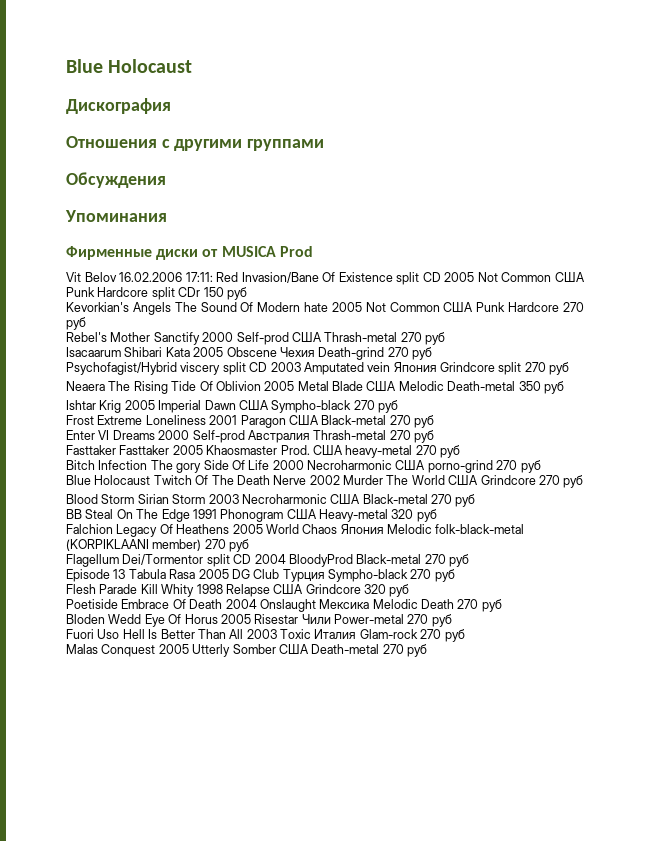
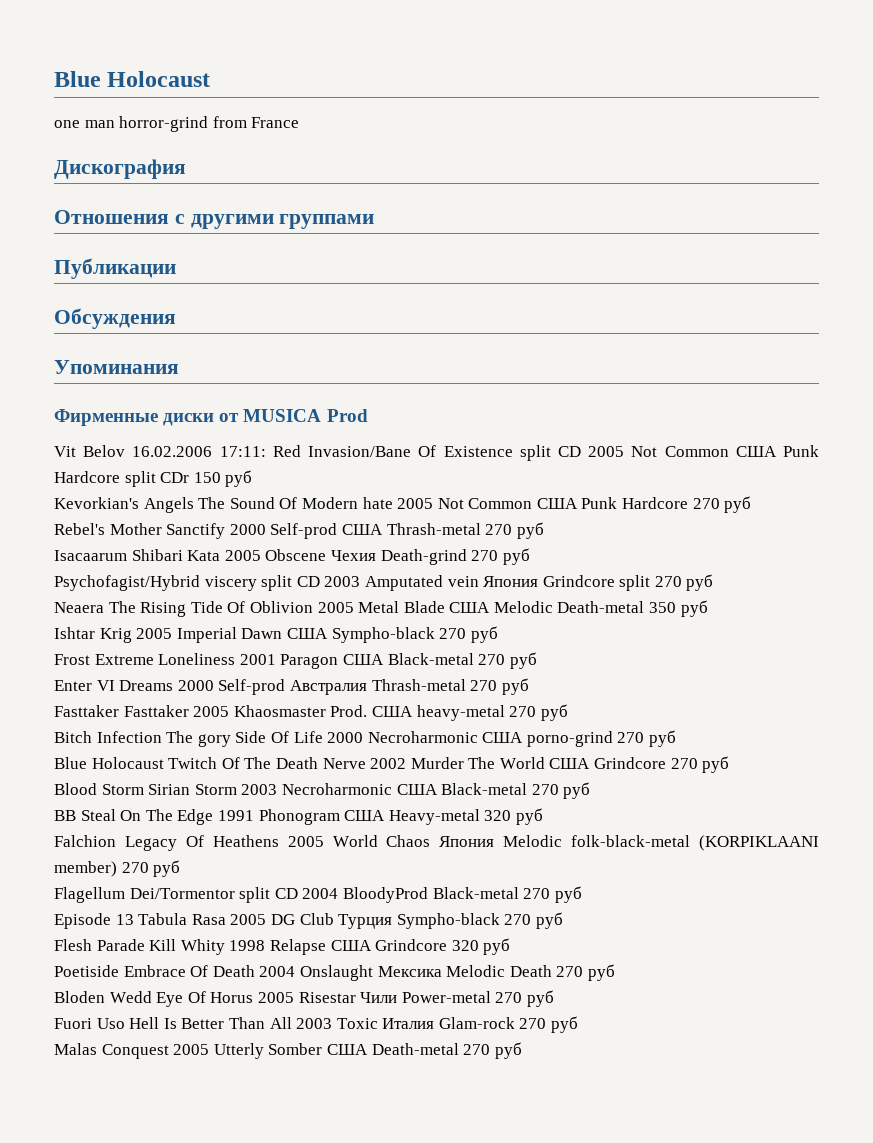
[66,59,193,73] Blue Holocaust -> [54,71,211,87] [54,116,300,132] Blue Holocaust // one man horror-grind from France
(325, 145) none -> [54,258,176,279] // Публикации

